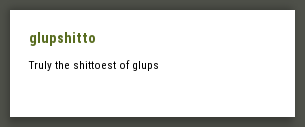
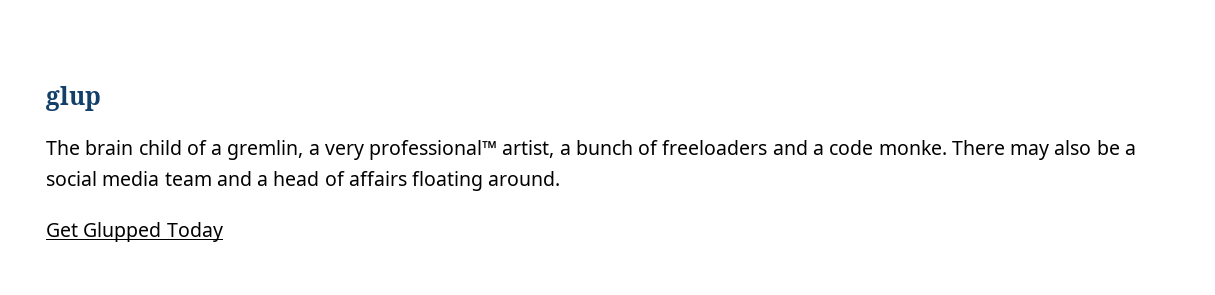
[29,32,96,46] [28,60,160,71] glupshitto // Truly the shittoest of glups -> [46,86,101,111] [46,140,1136,160] [46,171,561,191] [46,222,223,242] glup // The brain child of a gremlin, a very professional™ artist, a bunch of freeloaders and a code monke. There may also be a social media team and a head of affairs floating around. // Get Glupped Today

